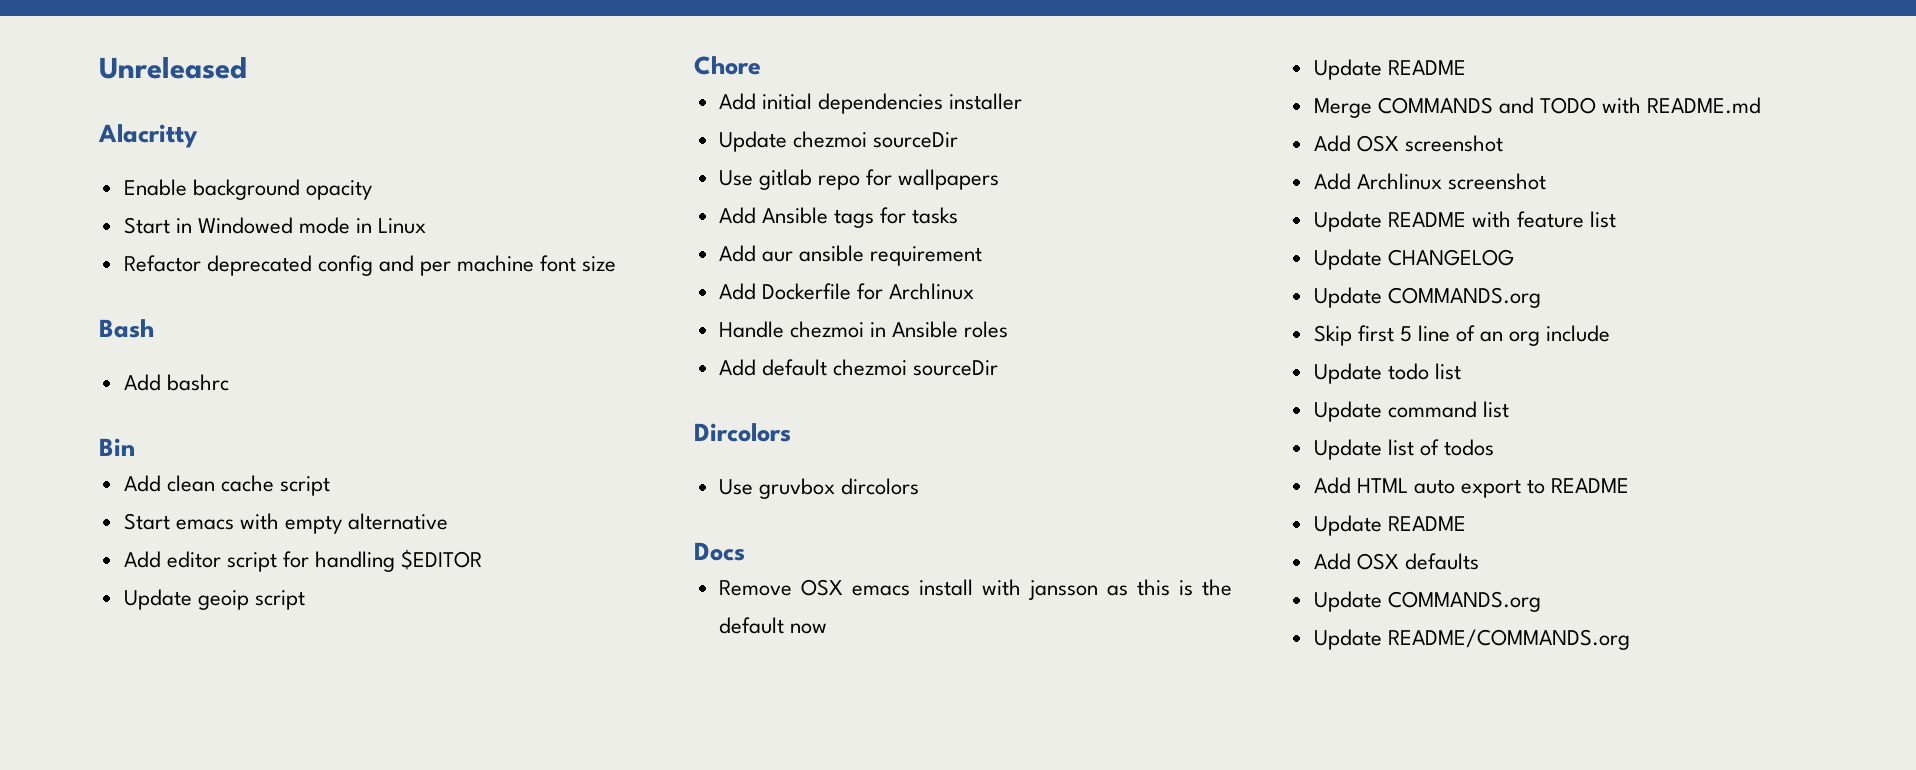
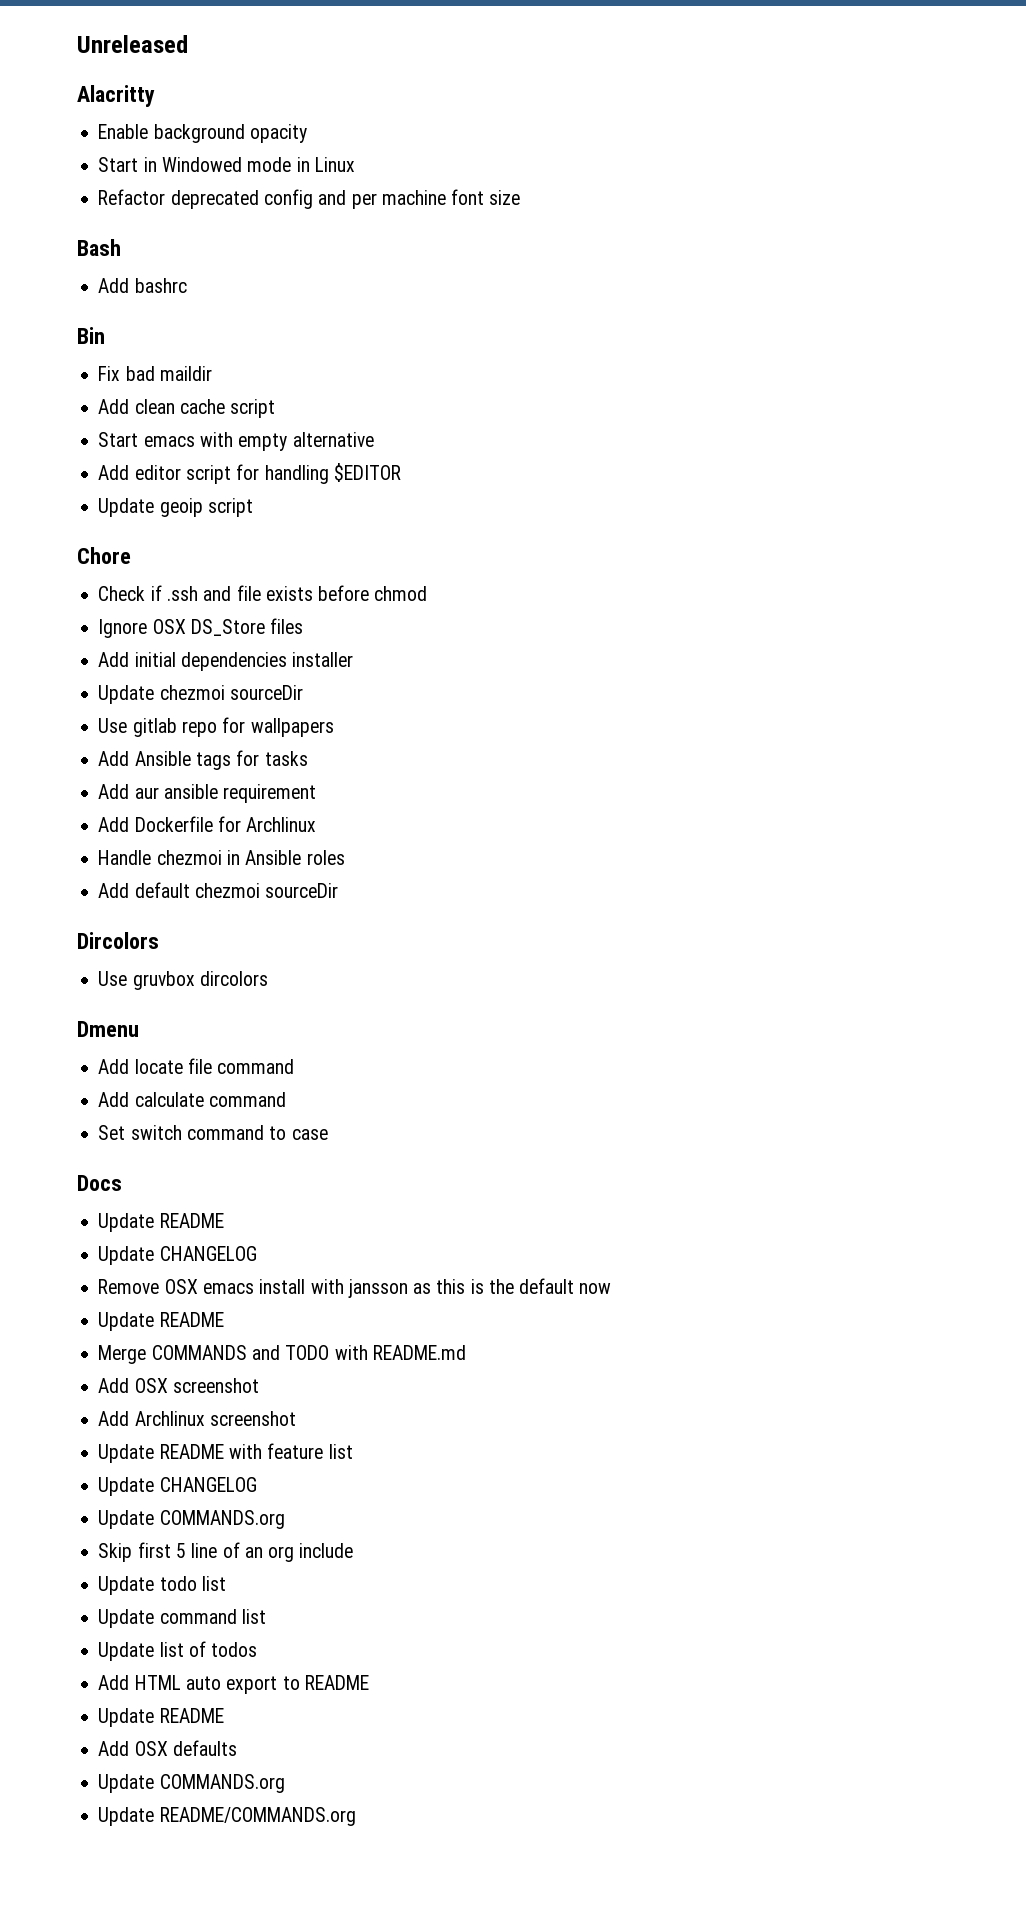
(135, 447) none -> [98,366,212,381] // Fix bad maildir
(761, 65) none -> [98,585,428,601] [98,618,304,638] // Check if .ssh and file exists before chmod // Ignore OSX DS_Store files
[694,542,745,561] Docs -> [77,1021,139,1037] [98,1058,295,1074] [98,1092,286,1107] [98,1125,328,1140] [77,1175,122,1191] [98,1213,224,1232] [98,1246,257,1265] Dmenu // Add locate file command // Add calculate command // Set switch command to case // Docs // Update README // Update CHANGELOG

